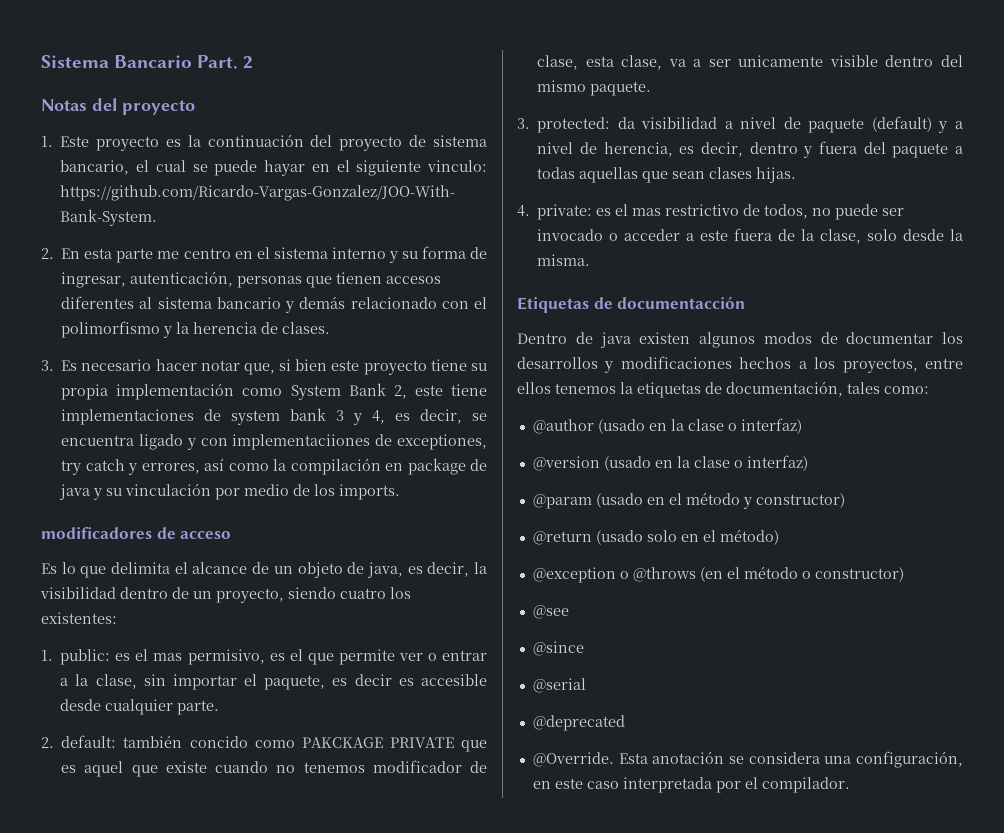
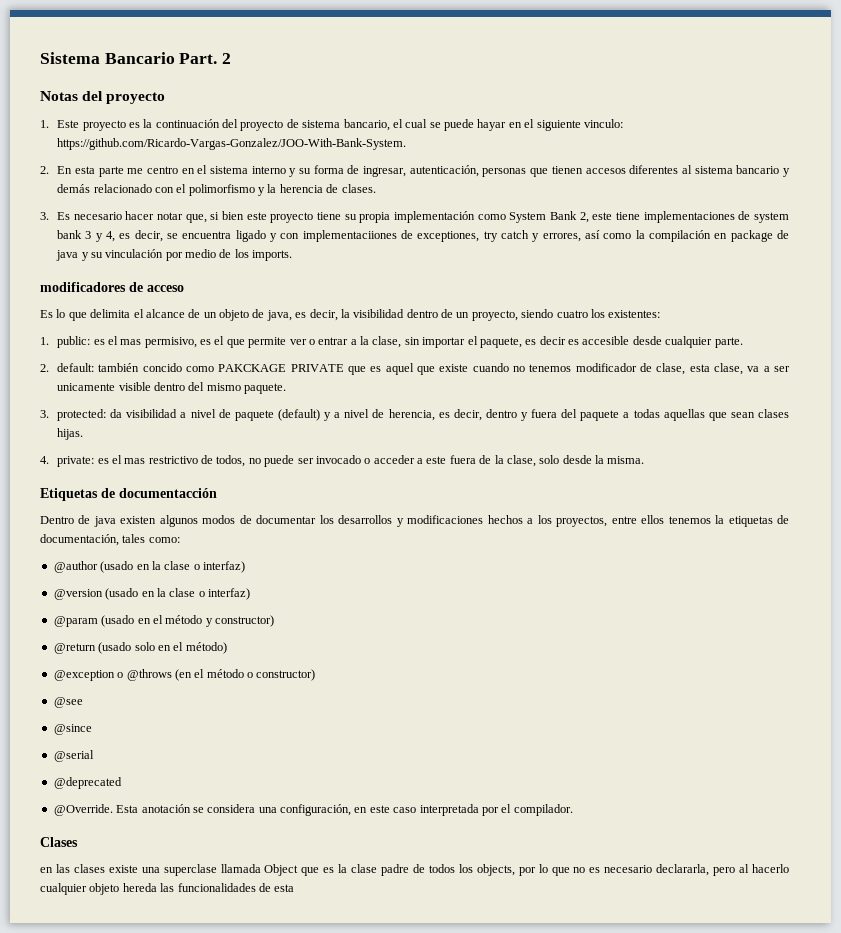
(850, 785) none -> [40,837,78,847] [40,864,789,876] [40,883,295,895] // Clases // en las clases existe una superclase llamada Object que es la clase padre de todos los objects, por lo que no es necesario declararla, pero al hacerlo cualquier objeto hereda las funcionalidades de esta

